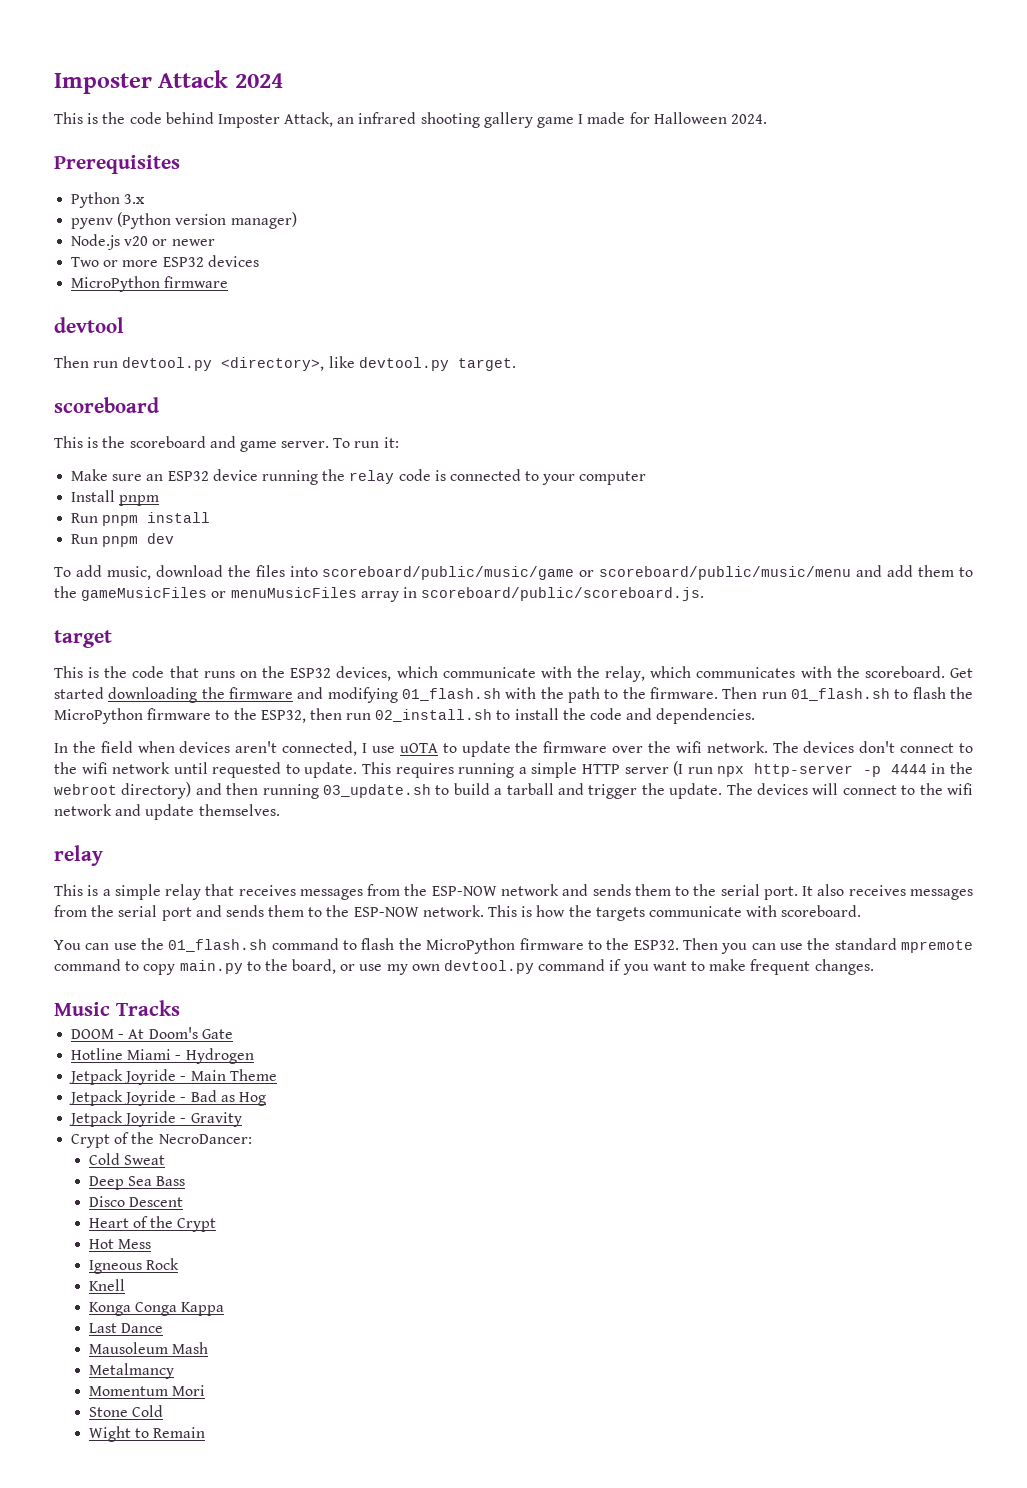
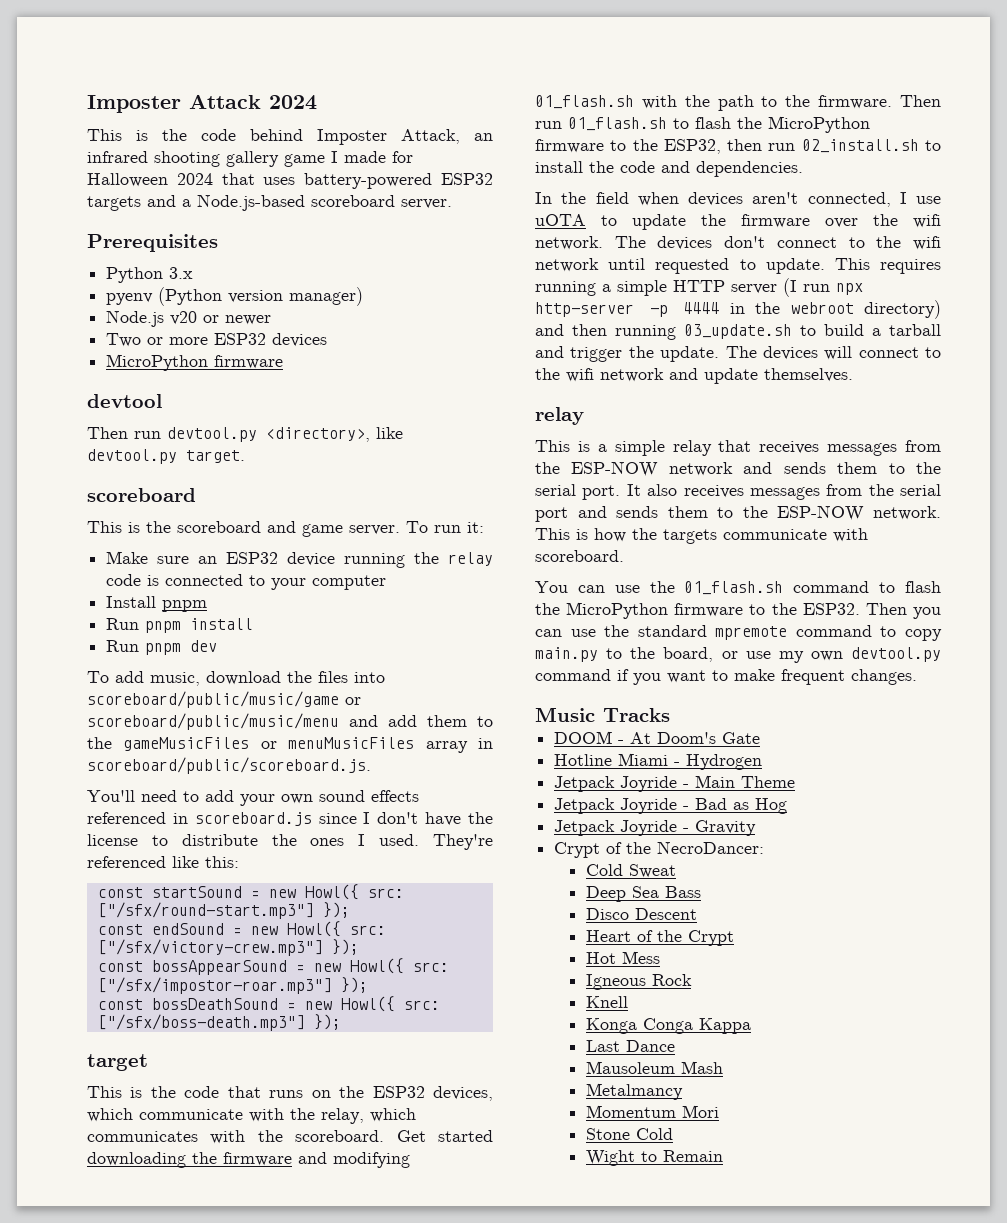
[730,114,767,124] 2024. -> [176,173,494,189] [87,194,452,211] 2024 that uses battery-powered ESP32 targets and a Node.js-based scoreboard server.
(705, 594) none -> [87,790,419,806] [87,812,493,826] [87,834,493,850] [87,856,239,868] [97,884,404,900] [97,902,350,919] [97,921,386,937] [97,939,359,956] [97,958,449,975] [97,977,368,994] [97,996,440,1012] [97,1014,341,1031] // You'll need to add your own sound effects referenced in scoreboard.js since I don't have the license to distribute the ones I used. They're referenced like this: // const startSound = new Howl({ src: ["/sfx/round-start.mp3"] }); // const endSound = new Howl({ src: ["/sfx/victory-crew.mp3"] }); // const bossAppearSound = new Howl({ src: ["/sfx/impostor-roar.mp3"] }); // const bossDeathSound = new Howl({ src: ["/sfx/boss-death.mp3"] });

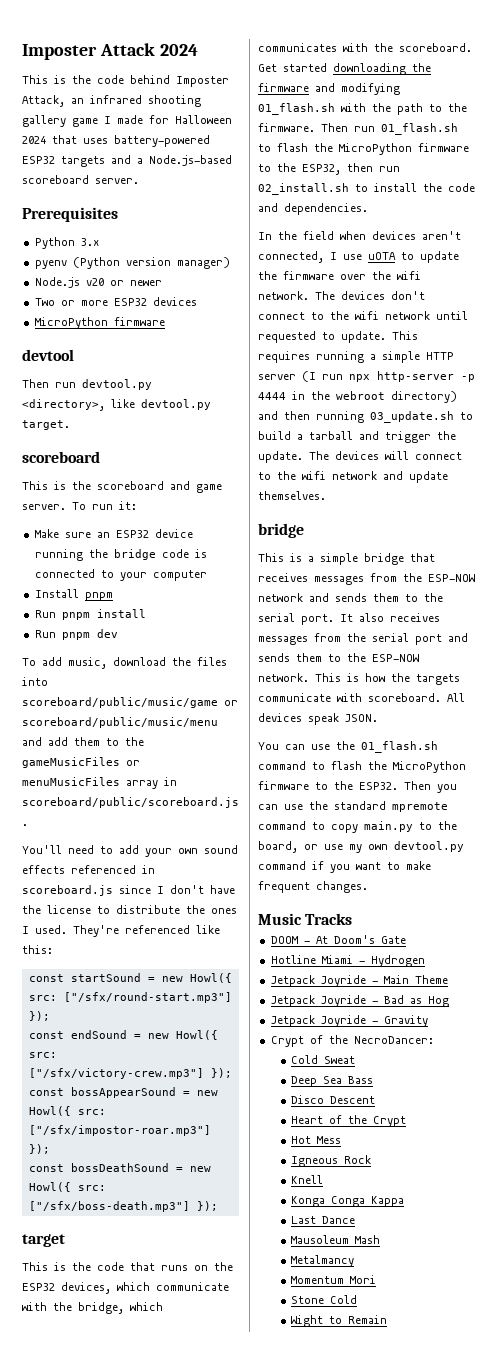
[448,552,494,566] relay -> [113,549,156,560] bridge
[321,1108,364,1124] relay, -> [78,1302,124,1314] bridge,
[535,407,584,425] relay -> [258,523,304,538] bridge
[672,440,712,456] relay -> [364,553,404,565] bridge
(624, 556) none -> [447,693,465,702] [258,713,378,725] All devices speak JSON.

